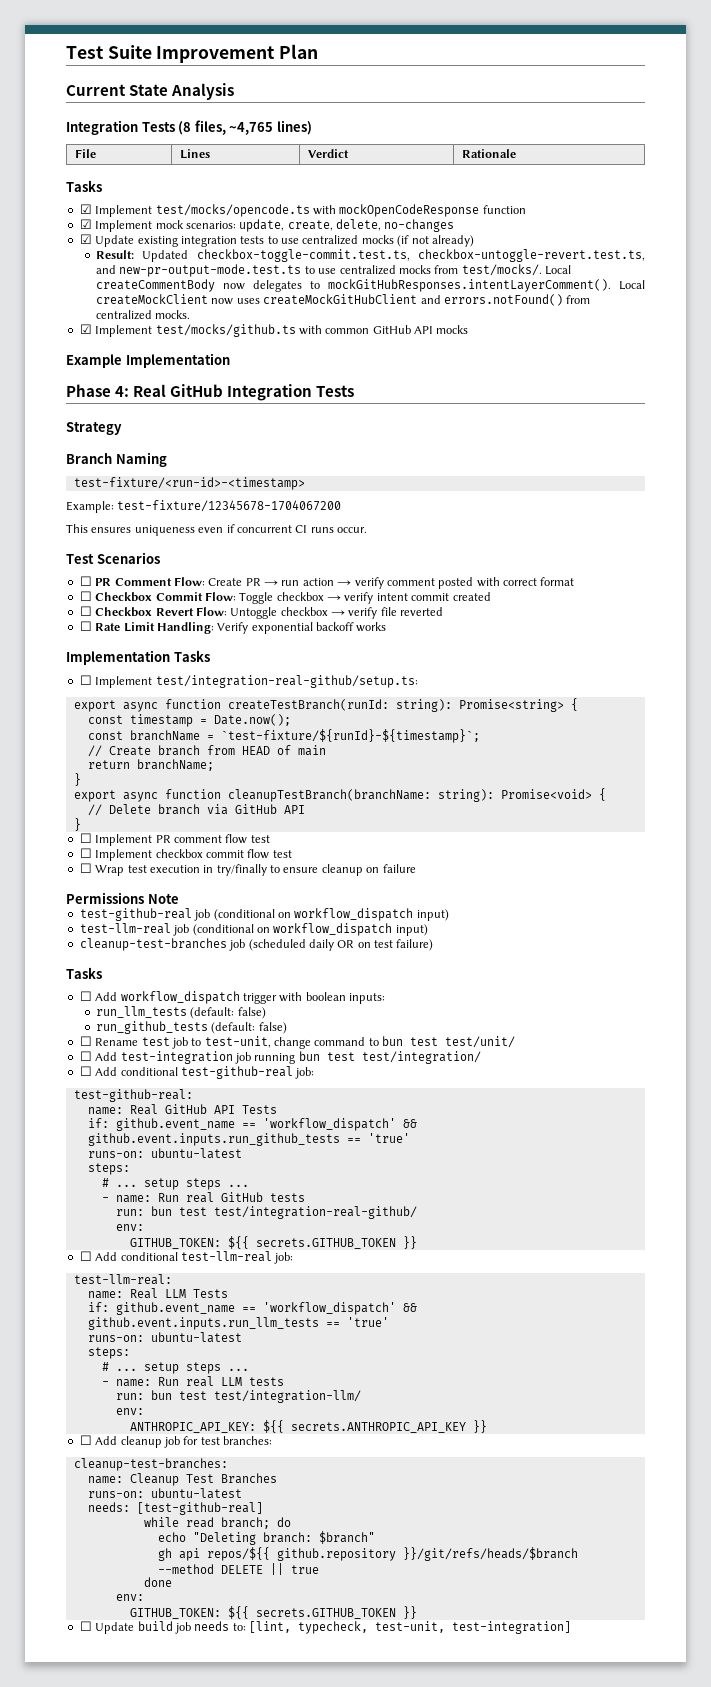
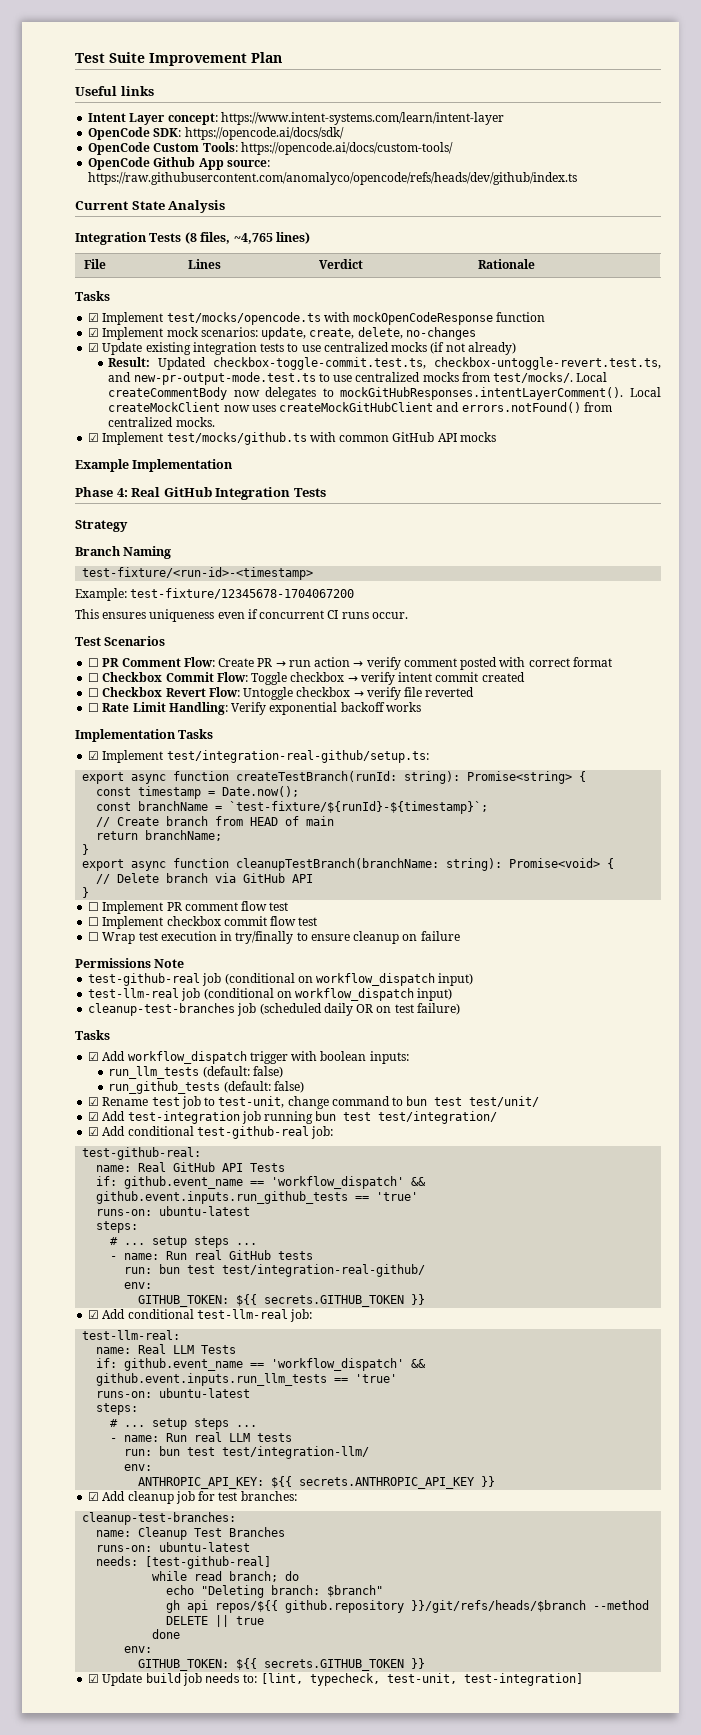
(319, 51) none -> [75,86,154,96] [88,112,504,125] [88,127,344,140] [88,142,453,155] [88,157,270,170] [88,172,578,185] // Useful links // Intent Layer concept: https://www.intent-systems.com/learn/intent-layer // OpenCode SDK: https://opencode.ai/docs/sdk/ // OpenCode Custom Tools: https://opencode.ai/docs/custom-tools/ // OpenCode Github App source: https://raw.githubusercontent.com/anomalyco/opencode/refs/heads/dev/github/index.ts
[79,675,92,685] ☐ -> [88,751,100,760] ☑
[79,991,92,1001] ☐ -> [88,1052,100,1061] ☑
[79,1036,92,1046] ☐ -> [88,1097,100,1106] ☑
[79,1051,92,1061] ☐ -> [88,1112,100,1121] ☑
[79,1066,92,1076] ☐ -> [88,1127,100,1136] ☑
[79,1251,92,1261] ☐ -> [88,1310,100,1319] ☑
[79,1435,92,1445] ☐ -> [88,1492,100,1501] ☑
[79,1621,92,1631] ☐ -> [88,1674,100,1683] ☑

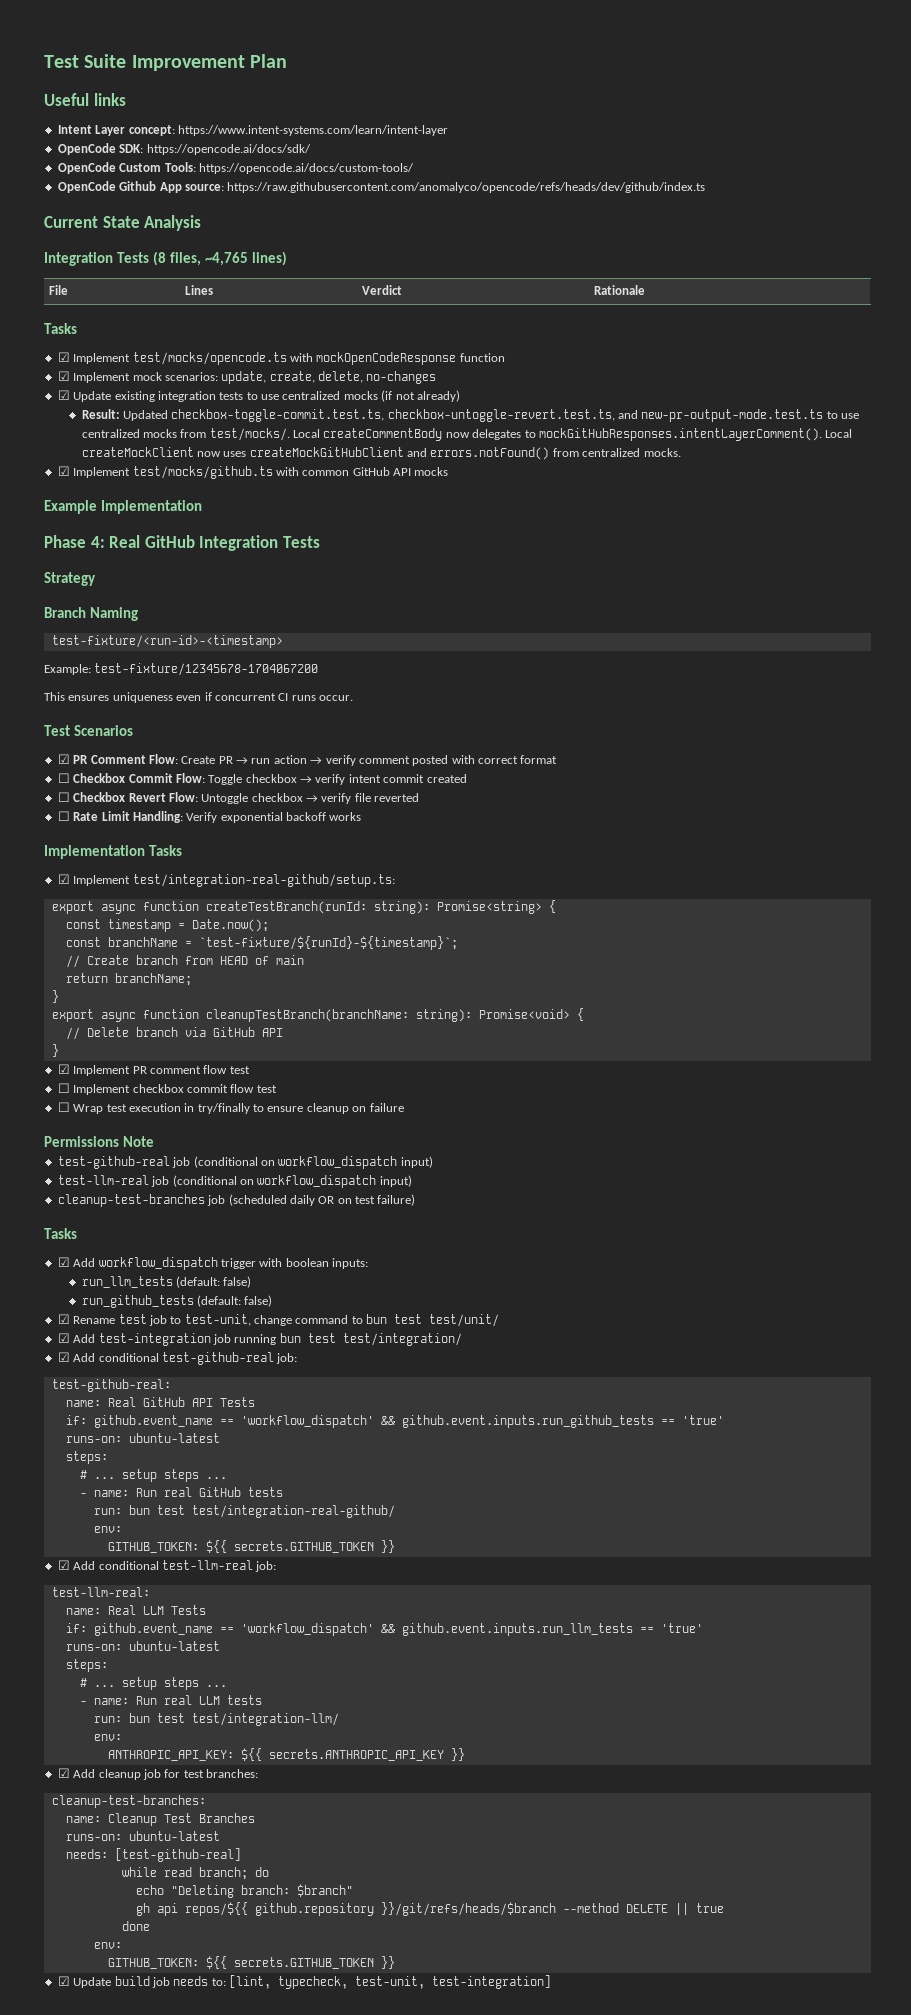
[88,658,100,667] ☐ -> [57,754,70,764] ☑
[88,902,100,911] ☐ -> [57,1064,70,1074] ☑

